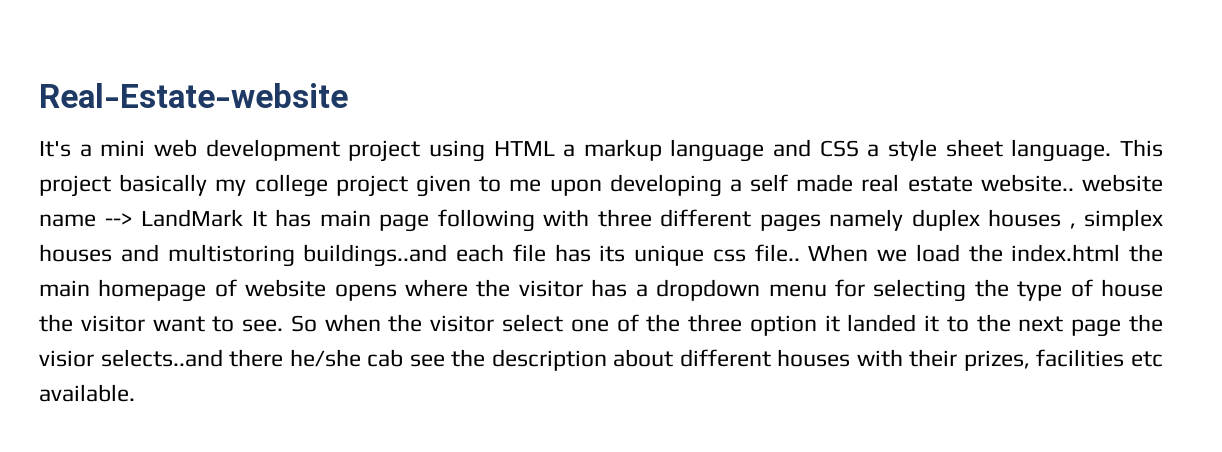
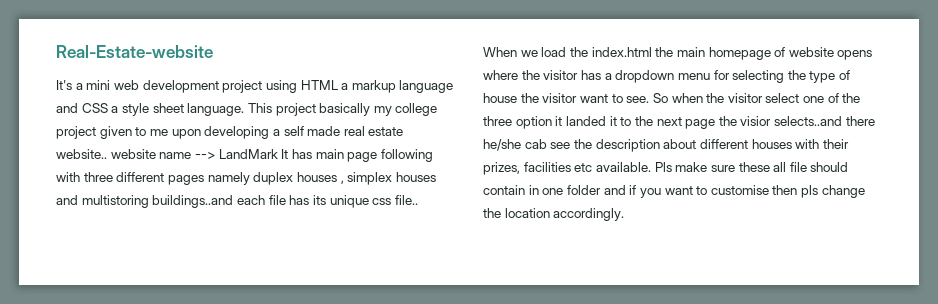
(135, 393) none -> [654,162,849,172] [483,185,865,198] [483,208,625,221] Pls make sure these all file should contain in one folder and if you want to customise then pls change the location accordingly.

